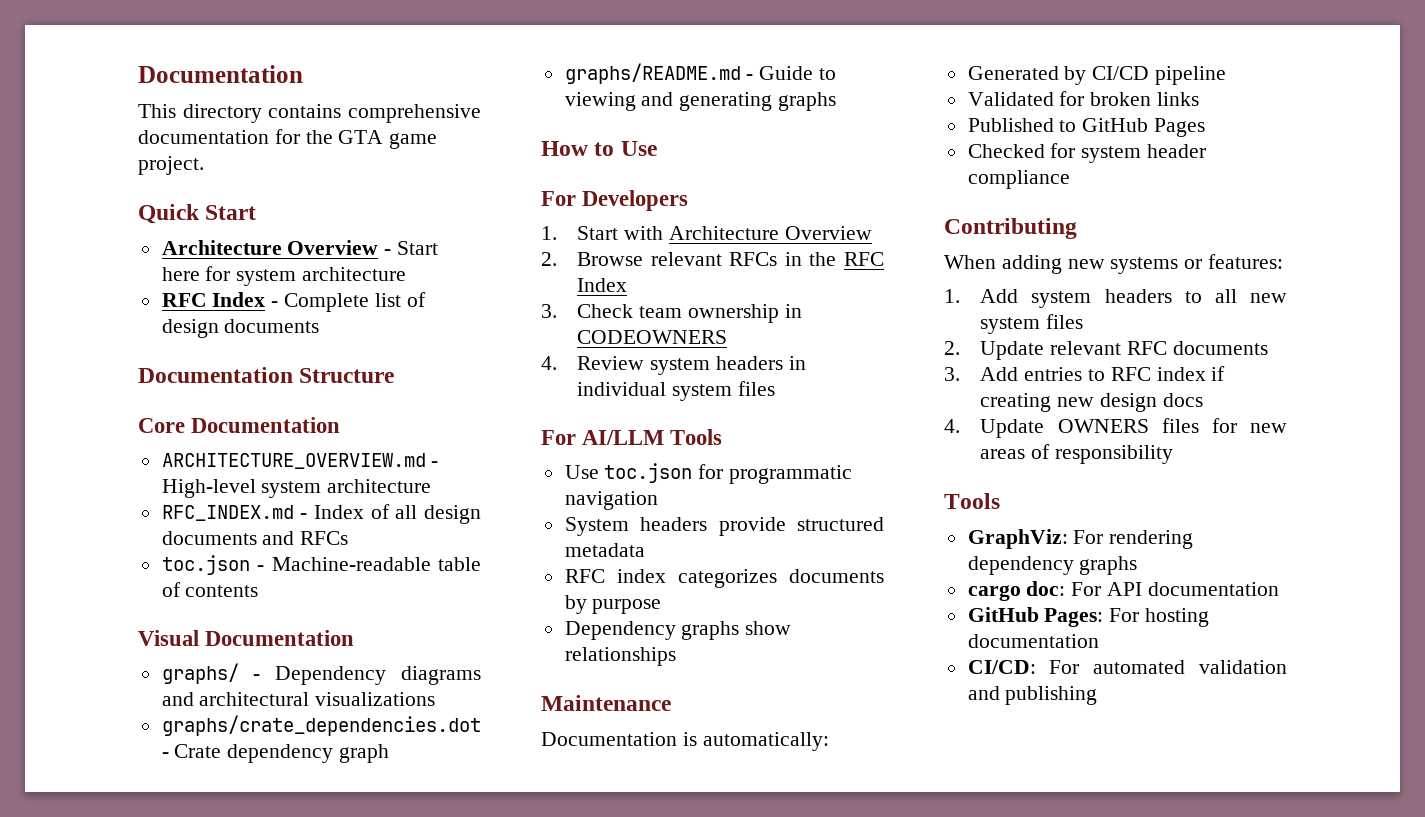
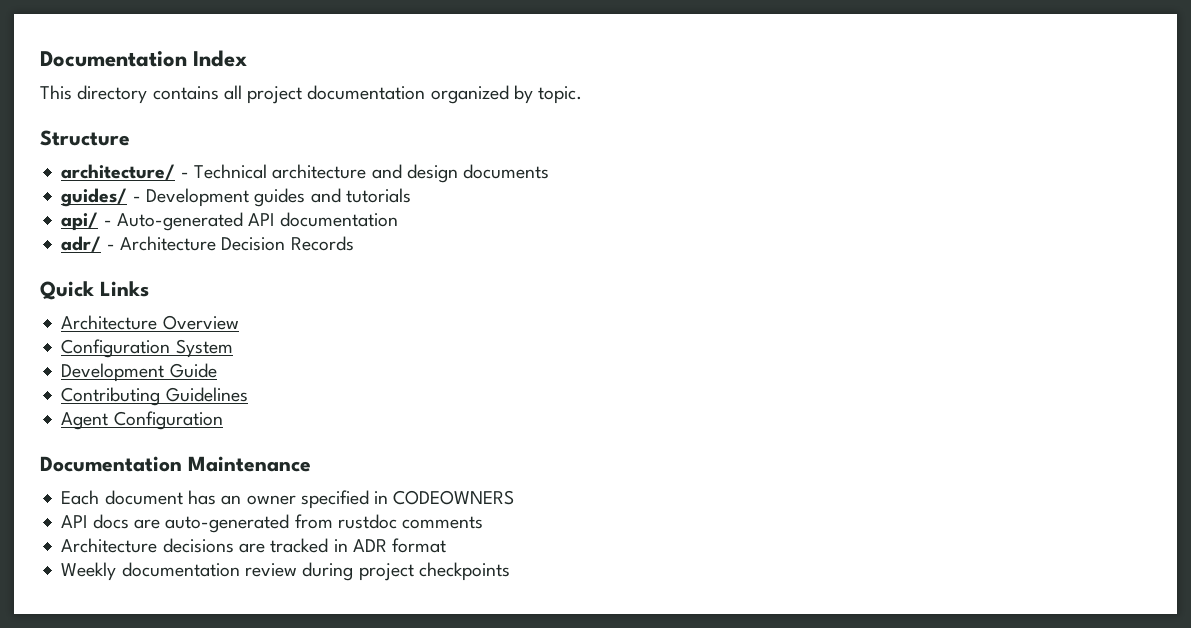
[138,65,303,83] Documentation -> [40,50,248,67] Documentation Index
[348,104,481,123] [138,129,438,149] [138,156,204,175] comprehensive documentation for the GTA game project. -> [223,85,583,104] [40,130,130,146] [61,164,550,183] [61,188,411,207] [61,212,398,231] [61,236,354,252] all project documentation organized by topic. // Structure // architecture/ - Technical architecture and design documents // guides/ - Development guides and tutorials // api/ - Auto-generated API documentation // adr/ - Architecture Decision Records
[205,205,257,220] [161,240,439,255] [161,266,407,286] [161,292,426,312] [161,319,320,338] [138,367,395,383] [138,417,341,433] [161,453,439,469] [161,479,432,498] [161,504,482,524] [161,531,349,545] [161,555,481,575] [161,582,259,597] [138,630,355,646] [161,663,481,685] [161,692,436,706] [161,715,481,736] [161,744,390,763] [564,63,837,84] [564,92,837,111] [541,141,657,156] [541,190,689,211] [541,226,872,240] [541,252,884,266] [577,278,628,292] [541,304,802,323] [577,330,728,344] [541,356,806,375] [577,381,775,401] [541,429,723,445] [564,463,853,484] [564,491,658,510] [564,517,884,536] [564,543,645,557] [564,569,884,588] [564,595,662,614] [564,621,792,640] [564,647,676,666] [541,695,671,711] [541,732,829,751] [967,66,1227,85] [967,91,1200,106] [967,118,1206,137] [967,143,1207,163] [967,170,1070,189] [944,218,1077,239] [944,254,1284,274] [944,289,1287,308] [980,314,1084,334] [944,341,1268,360] [944,366,1226,381] [980,393,1203,412] [944,418,1287,438] [980,444,1173,464] [944,493,1000,509] [967,529,1194,549] [967,556,1138,575] [967,581,1279,601] [967,607,1210,627] [967,634,1099,648] [967,660,1287,674] [967,686,1098,705] Start // Architecture Overview - Start here for system architecture // RFC Index - Complete list of design documents // Documentation Structure // Core Documentation // ARCHITECTURE_OVERVIEW.md - High-level system architecture // RFC_INDEX.md - Index of all design documents and RFCs // toc.json - Machine-readable table of contents // Visual Documentation // graphs/ - Dependency diagrams and architectural visualizations // graphs/crate_dependencies.dot - Crate dependency graph // graphs/README.md - Guide to viewing and generating graphs // How to Use // For Developers // 1. Start with Architecture Overview // 2. Browse relevant RFCs in the RFC Index // 3. Check team ownership in CODEOWNERS // 4. Review system headers in individual system files // For AI/LLM Tools // Use toc.json for programmatic navigation // System headers provide structured metadata // RFC index categorizes documents by purpose // Dependency graphs show relationships // Maintenance // Documentation is automatically: // Generated by CI/CD pipeline // Validated for broken links // Published to GitHub Pages // Checked for system header compliance // Contributing // When adding new systems or features: // 1. Add system headers to all new system files // 2. Update relevant RFC documents // 3. Add entries to RFC index if creating new design docs // 4. Update OWNERS files for new areas of responsibility // Tools // GraphViz: For rendering dependency graphs // cargo doc: For API documentation // GitHub Pages: For hosting documentation // CI/CD: For automated validation and publishing -> [100,281,149,297] [61,315,239,330] [61,339,233,358] [61,363,217,382] [61,387,248,406] [61,411,223,430] [40,456,311,472] [61,490,515,509] [61,514,484,533] [61,538,447,553] [61,562,510,581] Links // Architecture Overview // Configuration System // Development Guide // Contributing Guidelines // Agent Configuration // Documentation Maintenance // Each document has an owner specified in CODEOWNERS // API docs are auto-generated from rustdoc comments // Architecture decisions are tracked in ADR format // Weekly documentation review during project checkpoints

